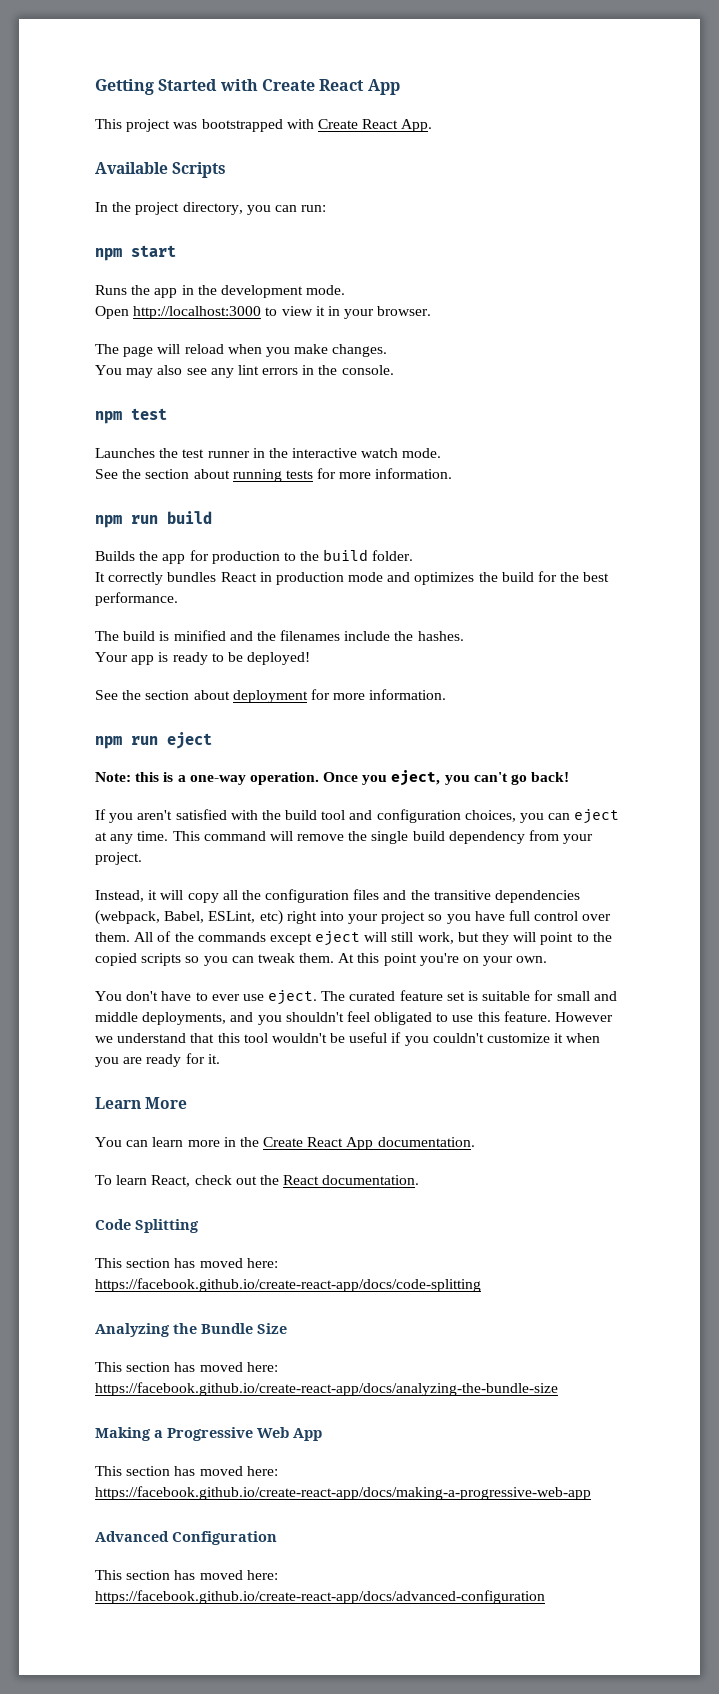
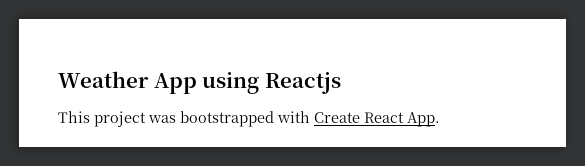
[95,79,400,95] Getting Started with Create React App -> [58,71,341,94] Weather App using Reactjs
[95,162,227,178] [95,202,327,215] [95,245,176,261] [95,285,346,298] [95,306,432,319] [95,344,388,357] [95,365,394,378] [95,408,167,424] [95,448,442,458] [95,468,453,482] [95,511,212,528] [95,549,414,564] [95,571,610,585] [95,592,178,606] [95,630,464,641] [95,652,311,665] [95,689,447,703] [95,732,212,749] [95,770,570,786] [95,809,620,824] [95,830,594,844] [95,852,142,865] [95,889,581,903] [95,910,612,925] [95,931,612,946] [95,953,548,966] [95,990,617,1005] [95,1011,614,1025] [95,1032,601,1046] [95,1053,220,1067] [95,1097,188,1109] [95,1137,475,1150] [95,1175,420,1187] [95,1219,199,1233] [95,1258,278,1268] [95,1278,481,1292] [95,1323,287,1337] [95,1362,278,1372] [95,1382,558,1396] [95,1427,322,1441] [95,1466,278,1476] [95,1486,591,1500] [95,1531,277,1545] [95,1570,278,1580] [95,1590,545,1604] // Available Scripts // In the project directory, you can run: // npm start // Runs the app in the development mode. // Open http://localhost:3000 to view it in your browser. // The page will reload when you make changes. // You may also see any lint errors in the console. // npm test // Launches the test runner in the interactive watch mode. // See the section about running tests for more information. // npm run build // Builds the app for production to the build folder. // It correctly bundles React in production mode and optimizes the build for the best performance. // The build is minified and the filenames include the hashes. // Your app is ready to be deployed! // See the section about deployment for more information. // npm run eject // Note: this is a one-way operation. Once you eject, you can't go back! // If you aren't satisfied with the build tool and configuration choices, you can eject at any time. This command will remove the single build dependency from your project. // Instead, it will copy all the configuration files and the transitive dependencies (webpack, Babel, ESLint, etc) right into your project so you have full control over them. All of the commands except eject will still work, but they will point to the copied scripts so you can tweak them. At this point you're on your own. // You don't have to ever use eject. The curated feature set is suitable for small and middle deployments, and you shouldn't feel obligated to use this feature. However we understand that this tool wouldn't be useful if you couldn't customize it when you are ready for it. // Learn More // You can learn more in the Create React App documentation. // To learn React, check out the React documentation. // Code Splitting // This section has moved here: https://facebook.github.io/create-react-app/docs/code-splitting // Analyzing the Bundle Size // This section has moved here: https://facebook.github.io/create-react-app/docs/analyzing-the-bundle-size // Making a Progressive Web App // This section has moved here: https://facebook.github.io/create-react-app/docs/making-a-progressive-web-app // Advanced Configuration // This section has moved here: https://facebook.github.io/create-react-app/docs/advanced-configuration -> (440, 119) none

